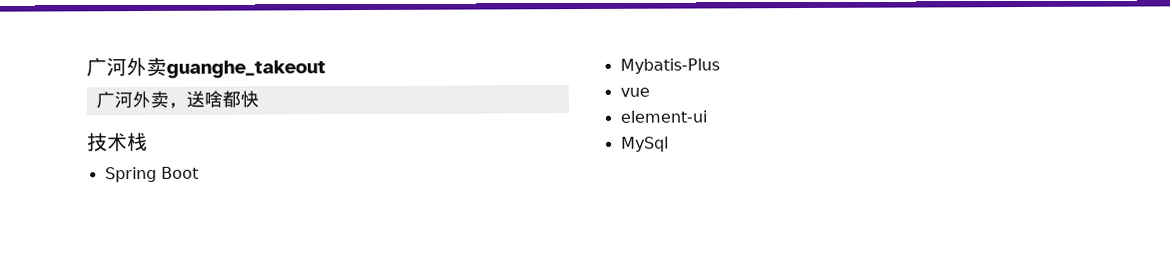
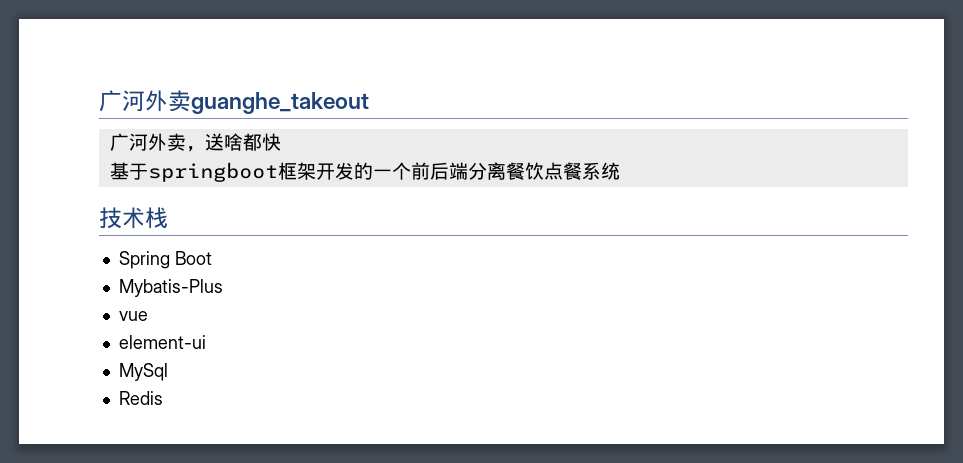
(259, 99) none -> [109,162,620,182] // 基于springboot框架开发的一个前后端分离餐饮点餐系统
(669, 144) none -> [118,391,163,405] // Redis

